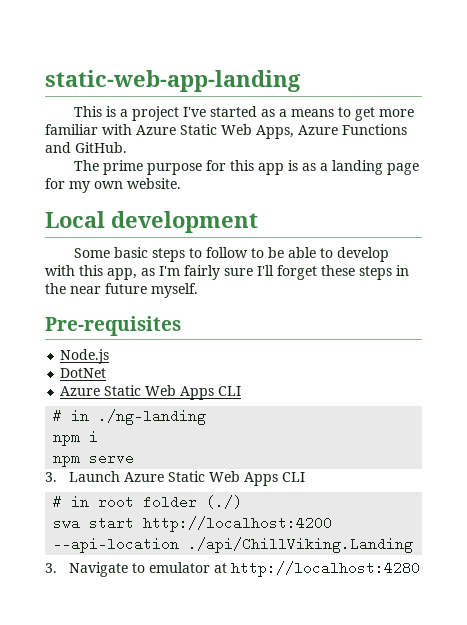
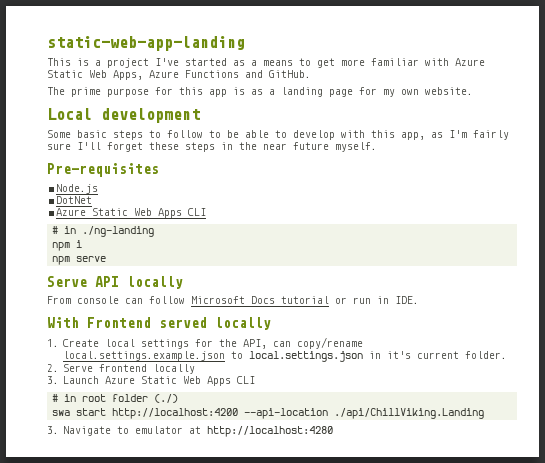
(135, 458) none -> [47,276,183,289] [47,296,419,304] [47,317,271,330] [47,337,364,349] [63,351,508,362] [47,364,196,374] // Serve API locally // From console can follow Microsoft Docs tutorial or run in IDE. // With Frontend served locally // 1. Create local settings for the API, can copy/rename local.settings.example.json to local.settings.json in it's current folder. // 2. Serve frontend locally

